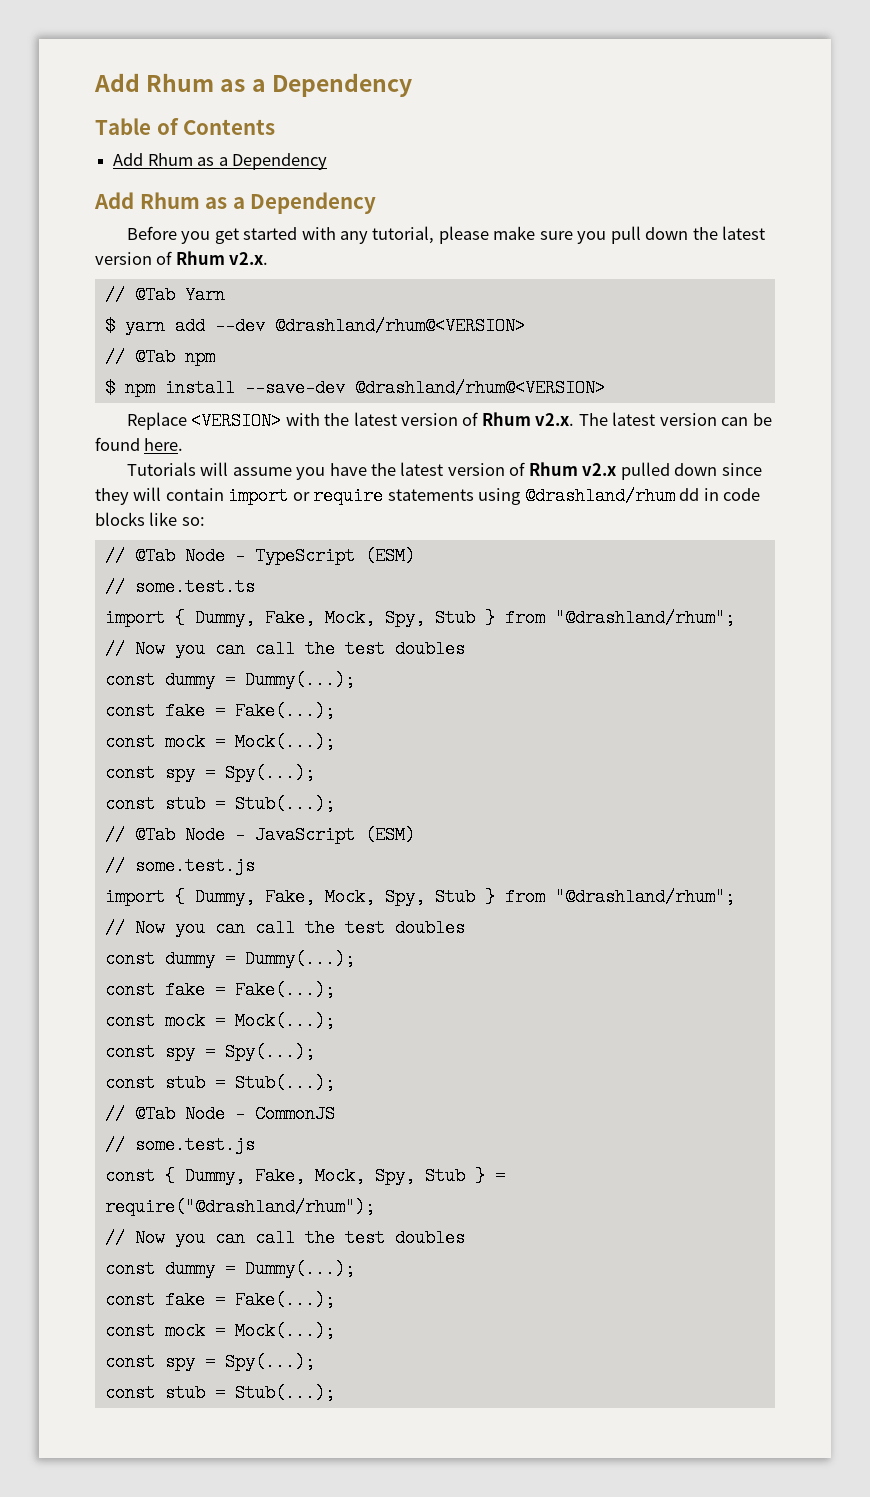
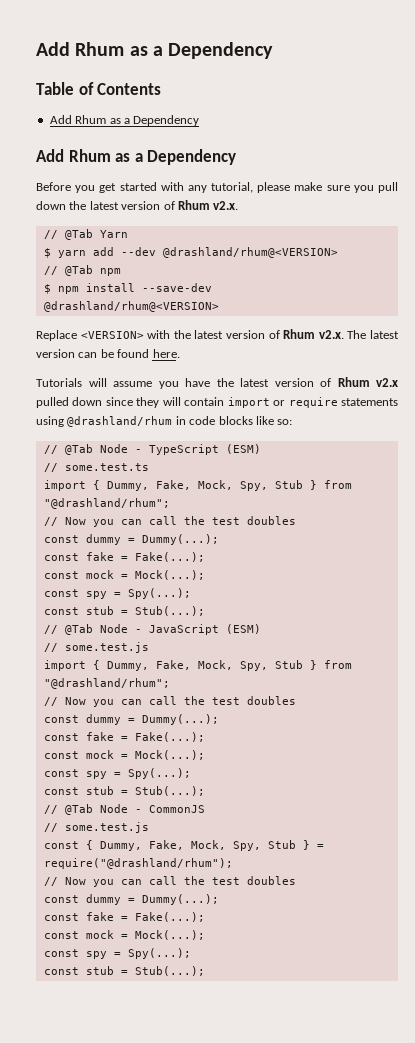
[679,488,700,501] dd -> (173, 421) none

